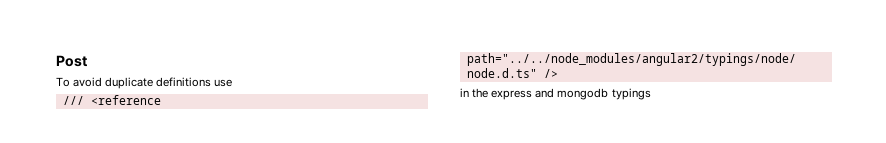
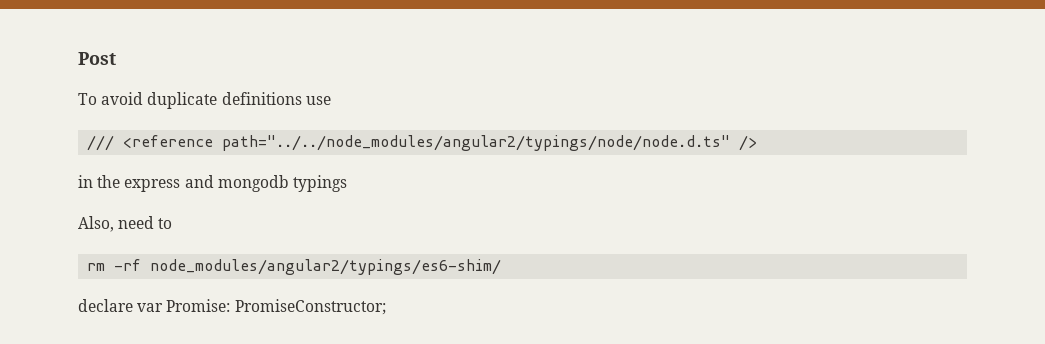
(651, 94) none -> [78,216,173,232] [87,259,502,275] [78,299,386,315] // Also, need to // rm -rf node_modules/angular2/typings/es6-shim/ // declare var Promise: PromiseConstructor;

